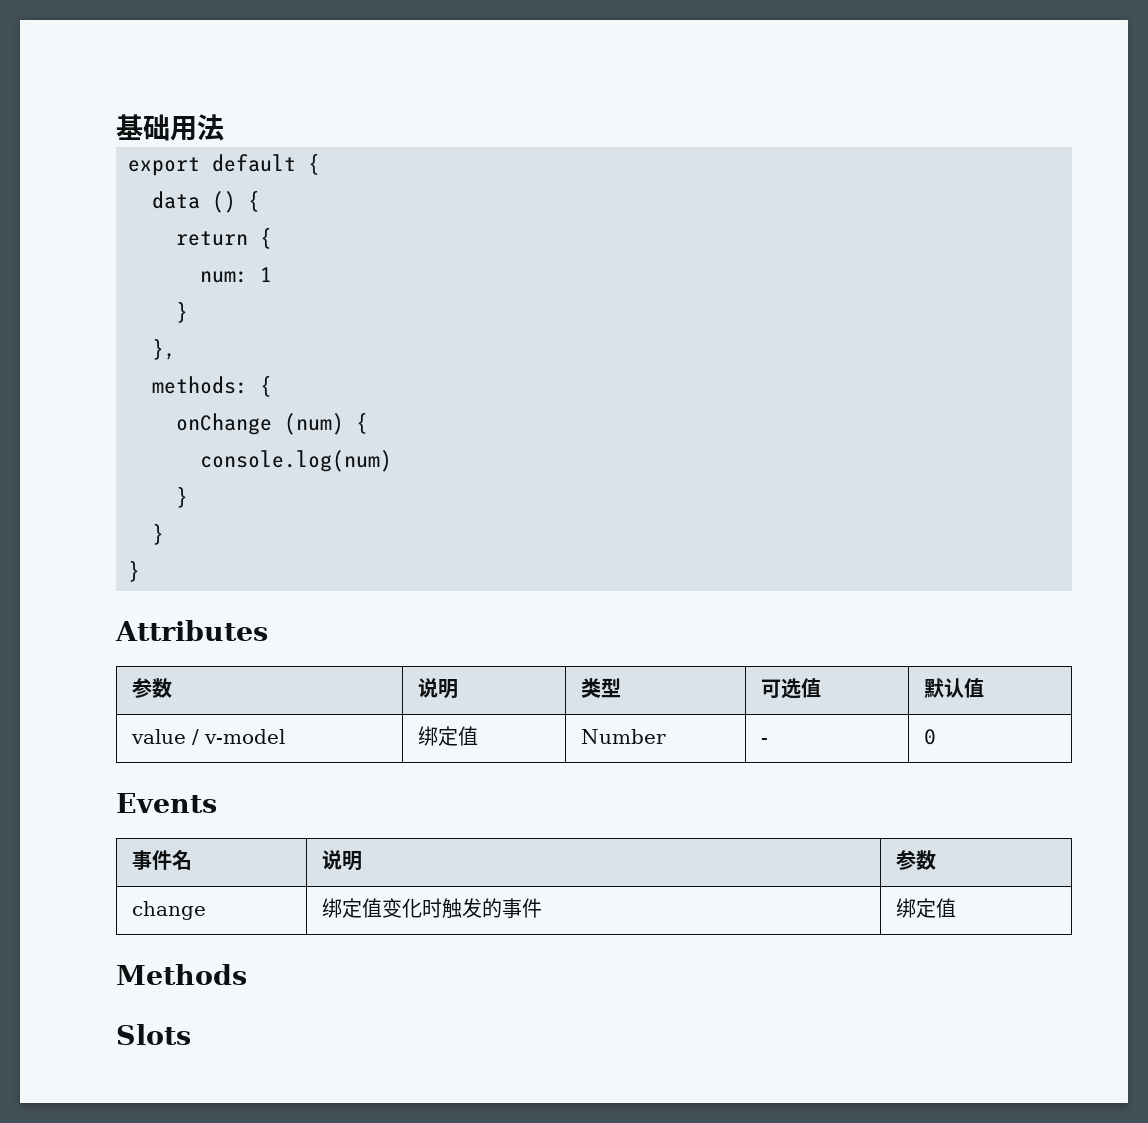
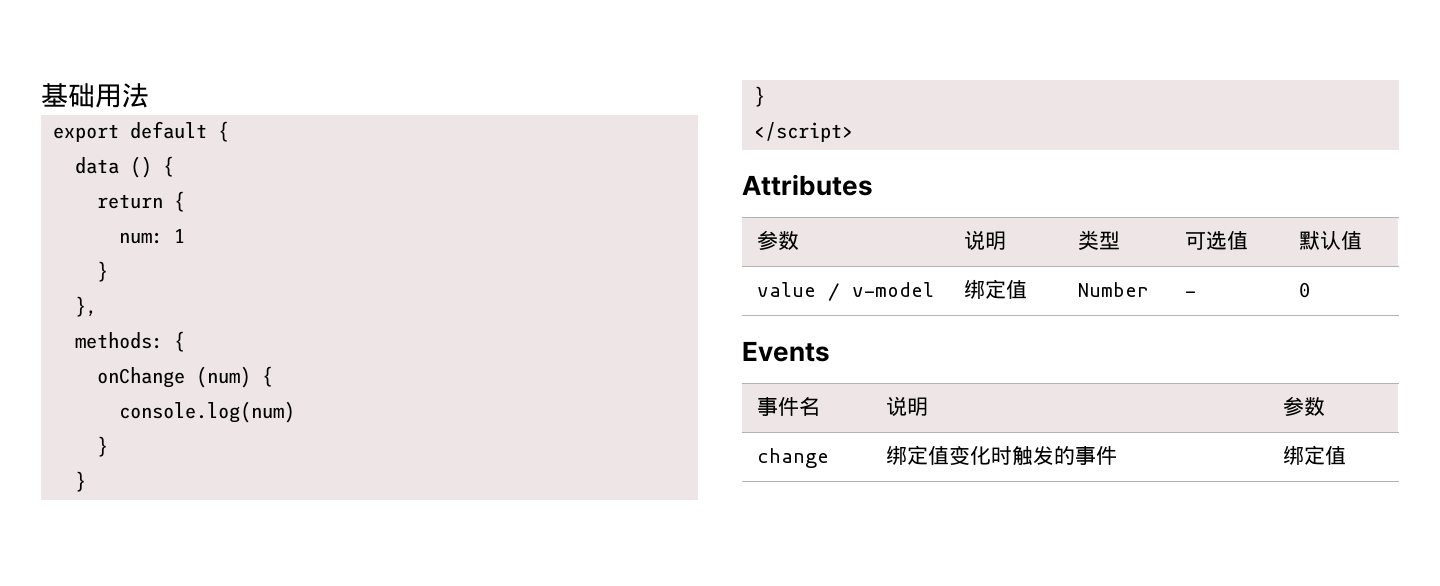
(140, 571) none -> [754,122,854,142] // </script>
[116,964,247,985] [116,1024,191,1045] // Methods // Slots -> (1347, 455) none

